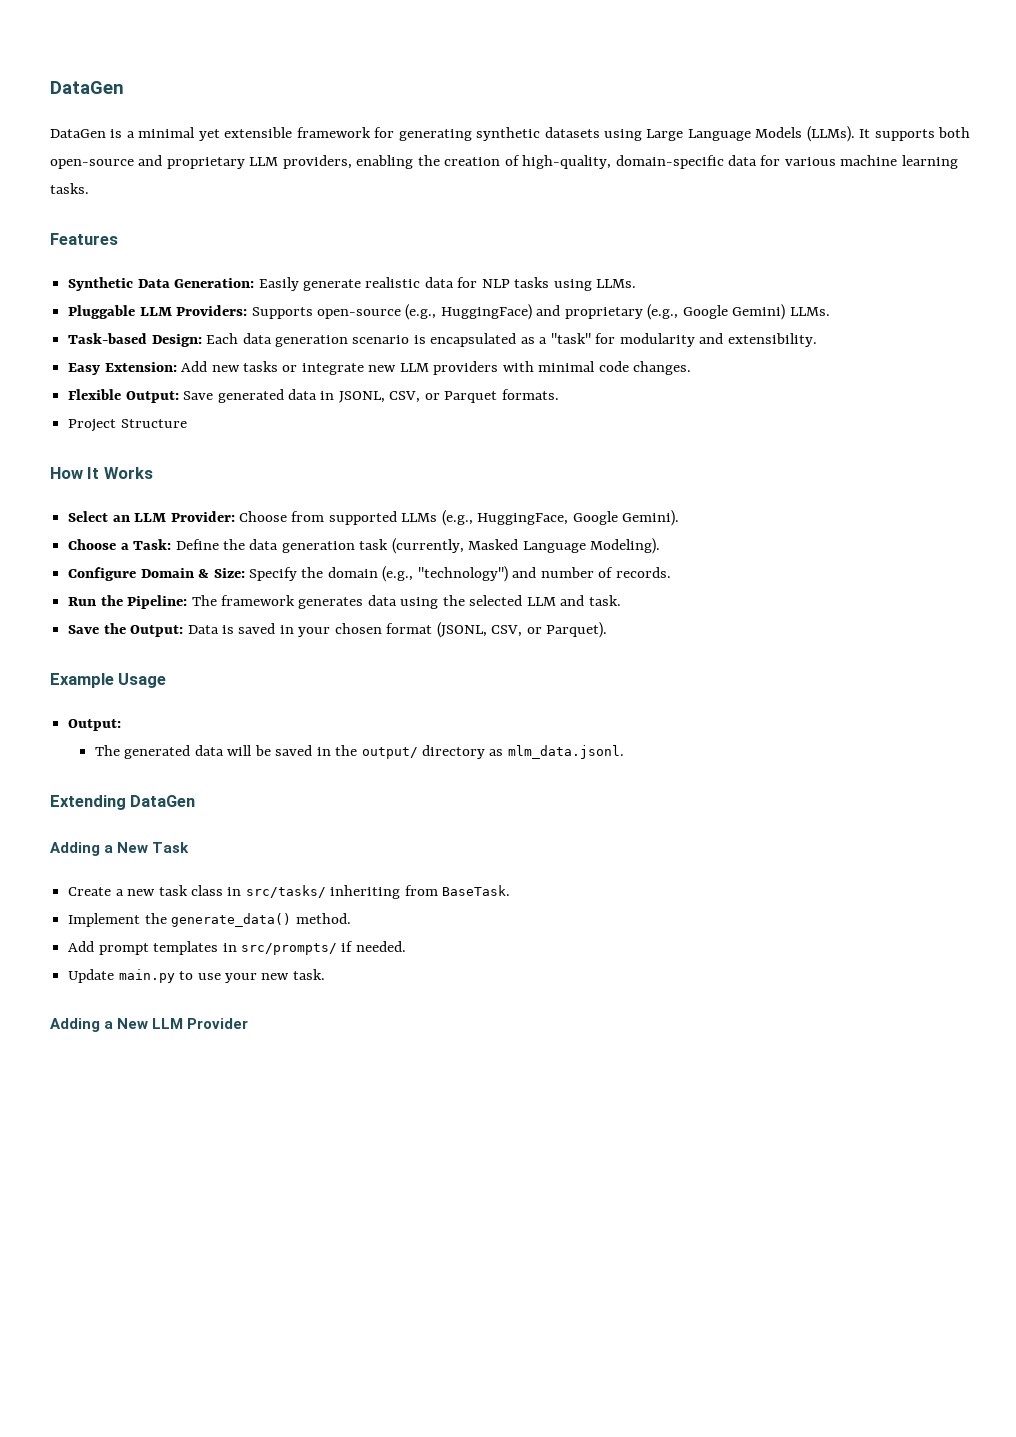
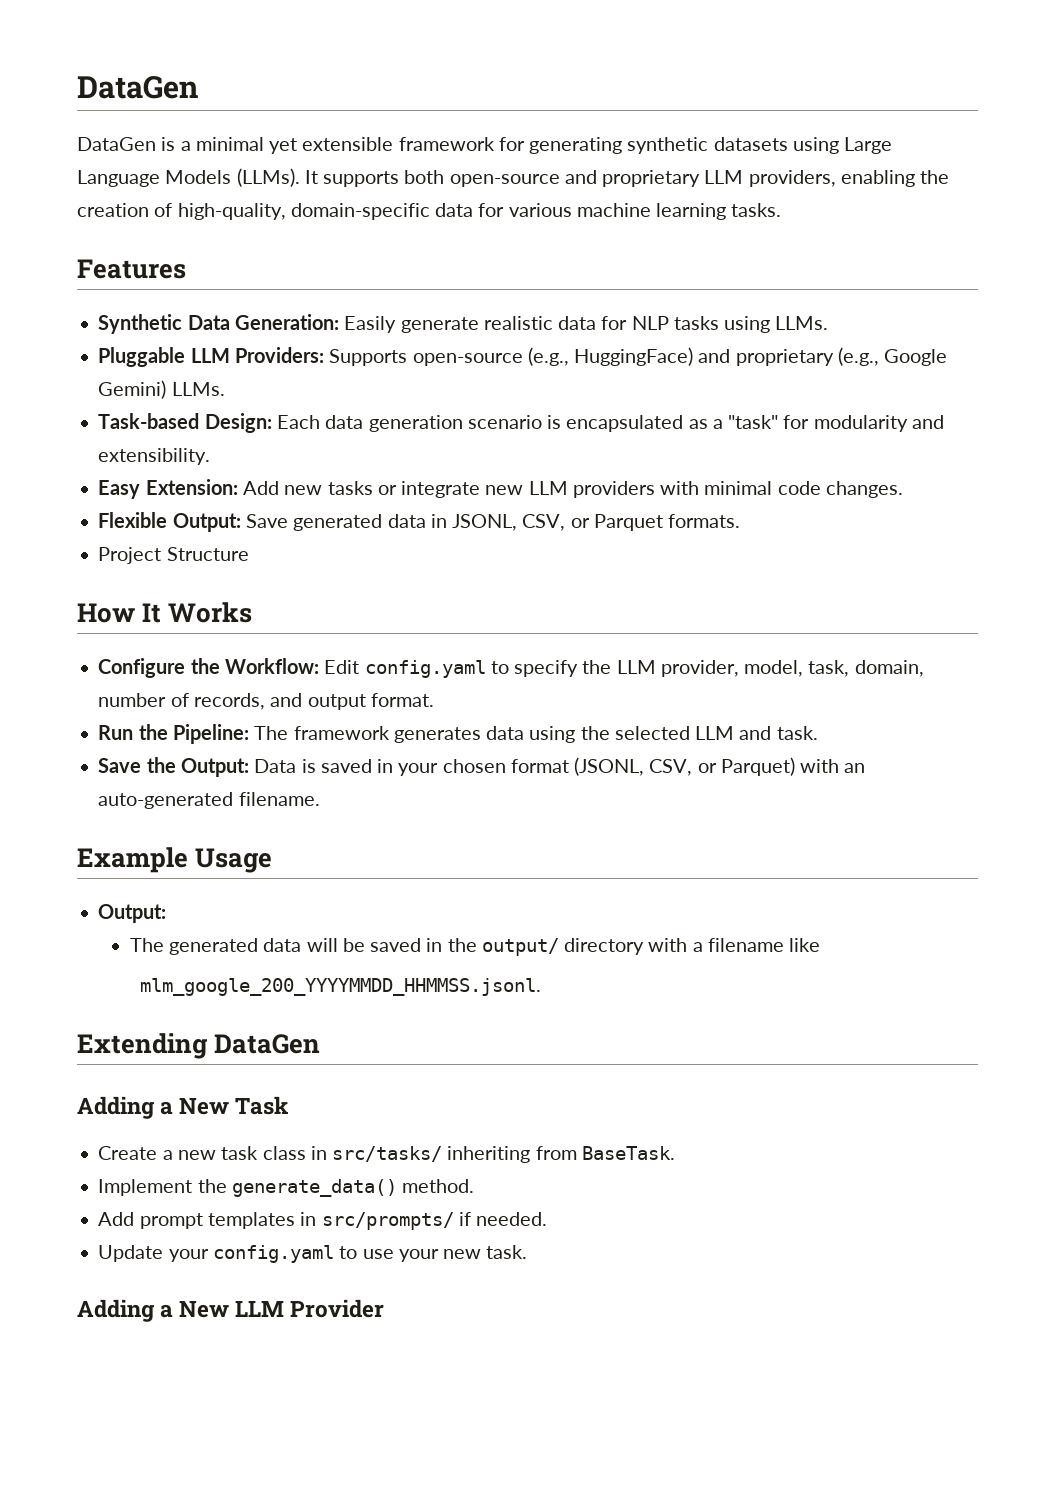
[68,510,680,526] [68,538,661,554] [68,566,671,582] Select an LLM Provider: Choose from supported LLMs (e.g., HuggingFace, Google Gemini). // Choose a Task: Define the data generation task (currently, Masked Language Modeling). // Configure Domain & Size: Specify the domain (e.g., "technology") and number of records. -> [98,658,924,678] [98,693,434,710] Configure the Workflow: Edit config.yaml to specify the LLM provider, model, task, domain, number of records, and output format.
[546,622,608,638] Parquet). -> [720,757,866,776] [98,792,320,809] Parquet) with an auto-generated filename.
[489,745,624,759] as mlm_data.jsonl. -> [648,938,821,952] [139,978,541,996] with a filename like // mlm_google_200_YYYYMMDD_HHMMSS.jsonl.
[118,969,175,983] main.py -> [168,1245,334,1263] your config.yaml

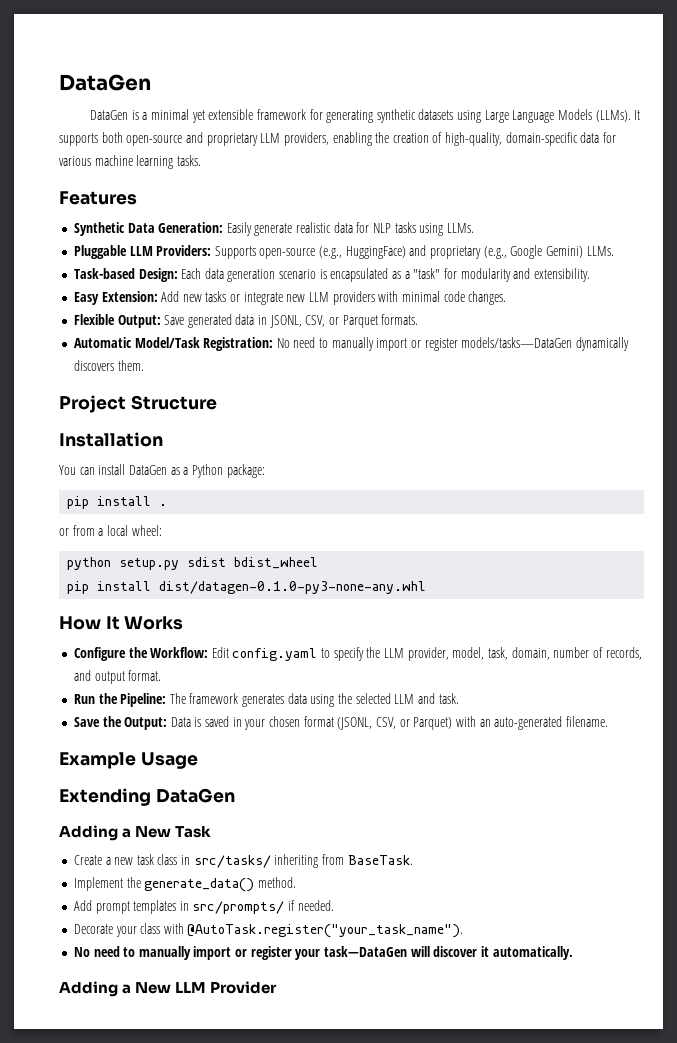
[98,547,249,564] Project Structure -> [73,337,629,351] [73,360,144,371] [59,395,217,413] [59,432,163,447] [59,464,265,478] [67,496,168,509] [59,525,162,536] [67,557,319,570] [67,581,427,594] Automatic Model/Task Registration: No need to manually import or register models/tasks—DataGen dynamically discovers them. // Project Structure // Installation // You can install DataGen as a Python package: // pip install . // or from a local wheel: // python setup.py sdist bdist_wheel // pip install dist/datagen-0.1.0-py3-none-any.whl
[98,904,167,923] [129,938,821,956] [139,978,541,996] // Output: // The generated data will be saved in the output/ directory with a filename like // mlm_google_200_YYYYMMDD_HHMMSS.jsonl. -> (198, 760) none
[98,1245,528,1263] Update your config.yaml to use your new task. -> [73,923,464,938] [73,946,573,960] Decorate your class with @AutoTask.register("your_task_name"). // No need to manually import or register your task—DataGen will discover it automatically.

